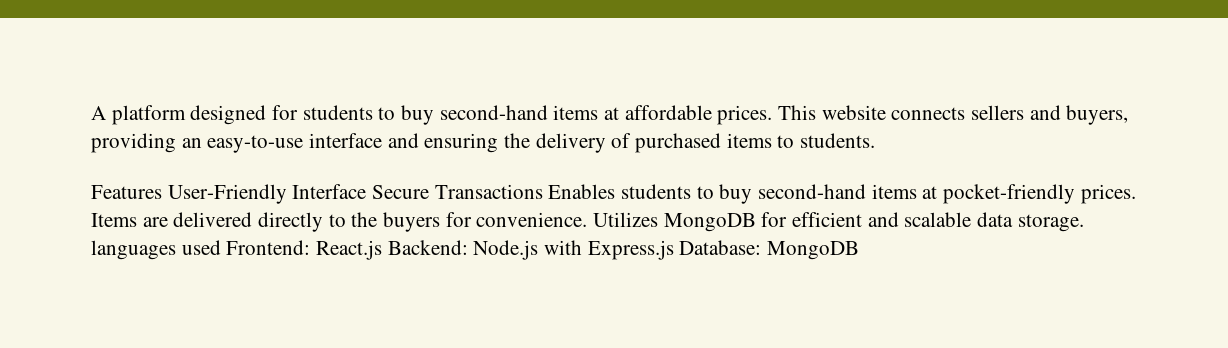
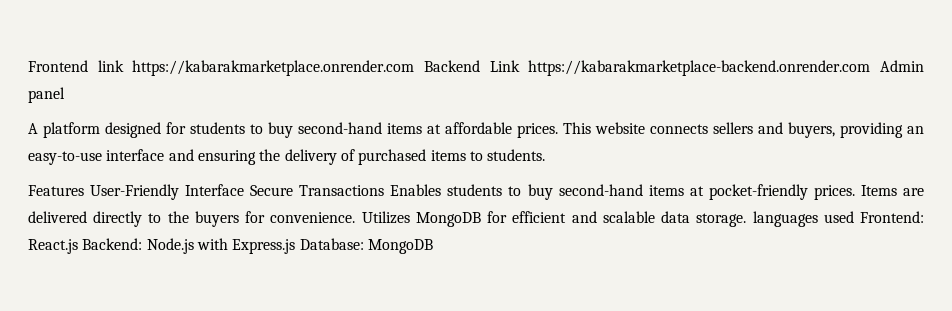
(91, 113) none -> [28,60,925,76] [28,87,65,103] Frontend link https://kabarakmarketplace.onrender.com Backend Link https://kabarakmarketplace-backend.onrender.com Admin panel //

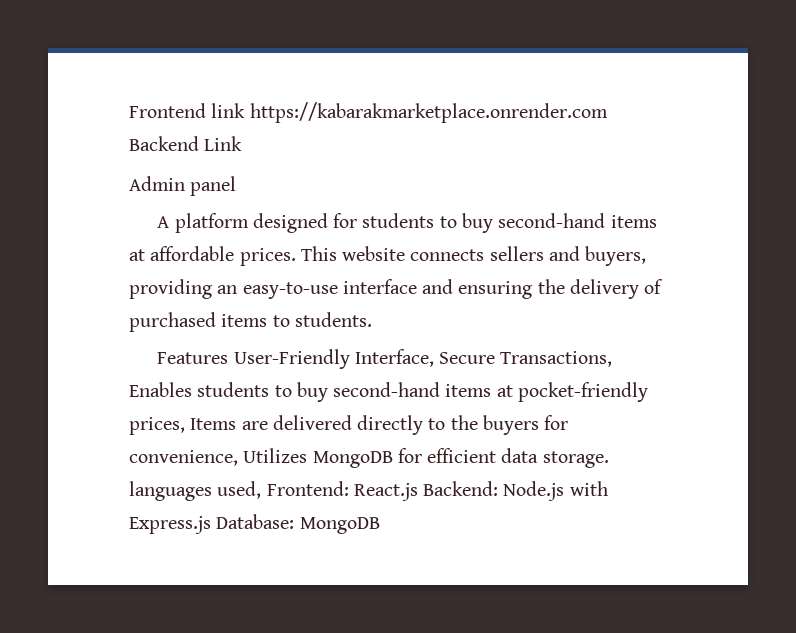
[528,60,871,76] https://kabarakmarketplace-backend.onrender.com -> (243, 143) //
[185,184,385,196] Interface Secure Transactions -> [354,349,613,367] Interface, Secure Transactions,
[813,185,855,200] prices. -> [129,417,185,435] prices,
[270,212,356,223] convenience. -> [129,450,238,466] convenience,
[571,211,655,223] and scalable -> (497, 455) none
[823,211,854,223] used -> [217,481,262,499] used,

